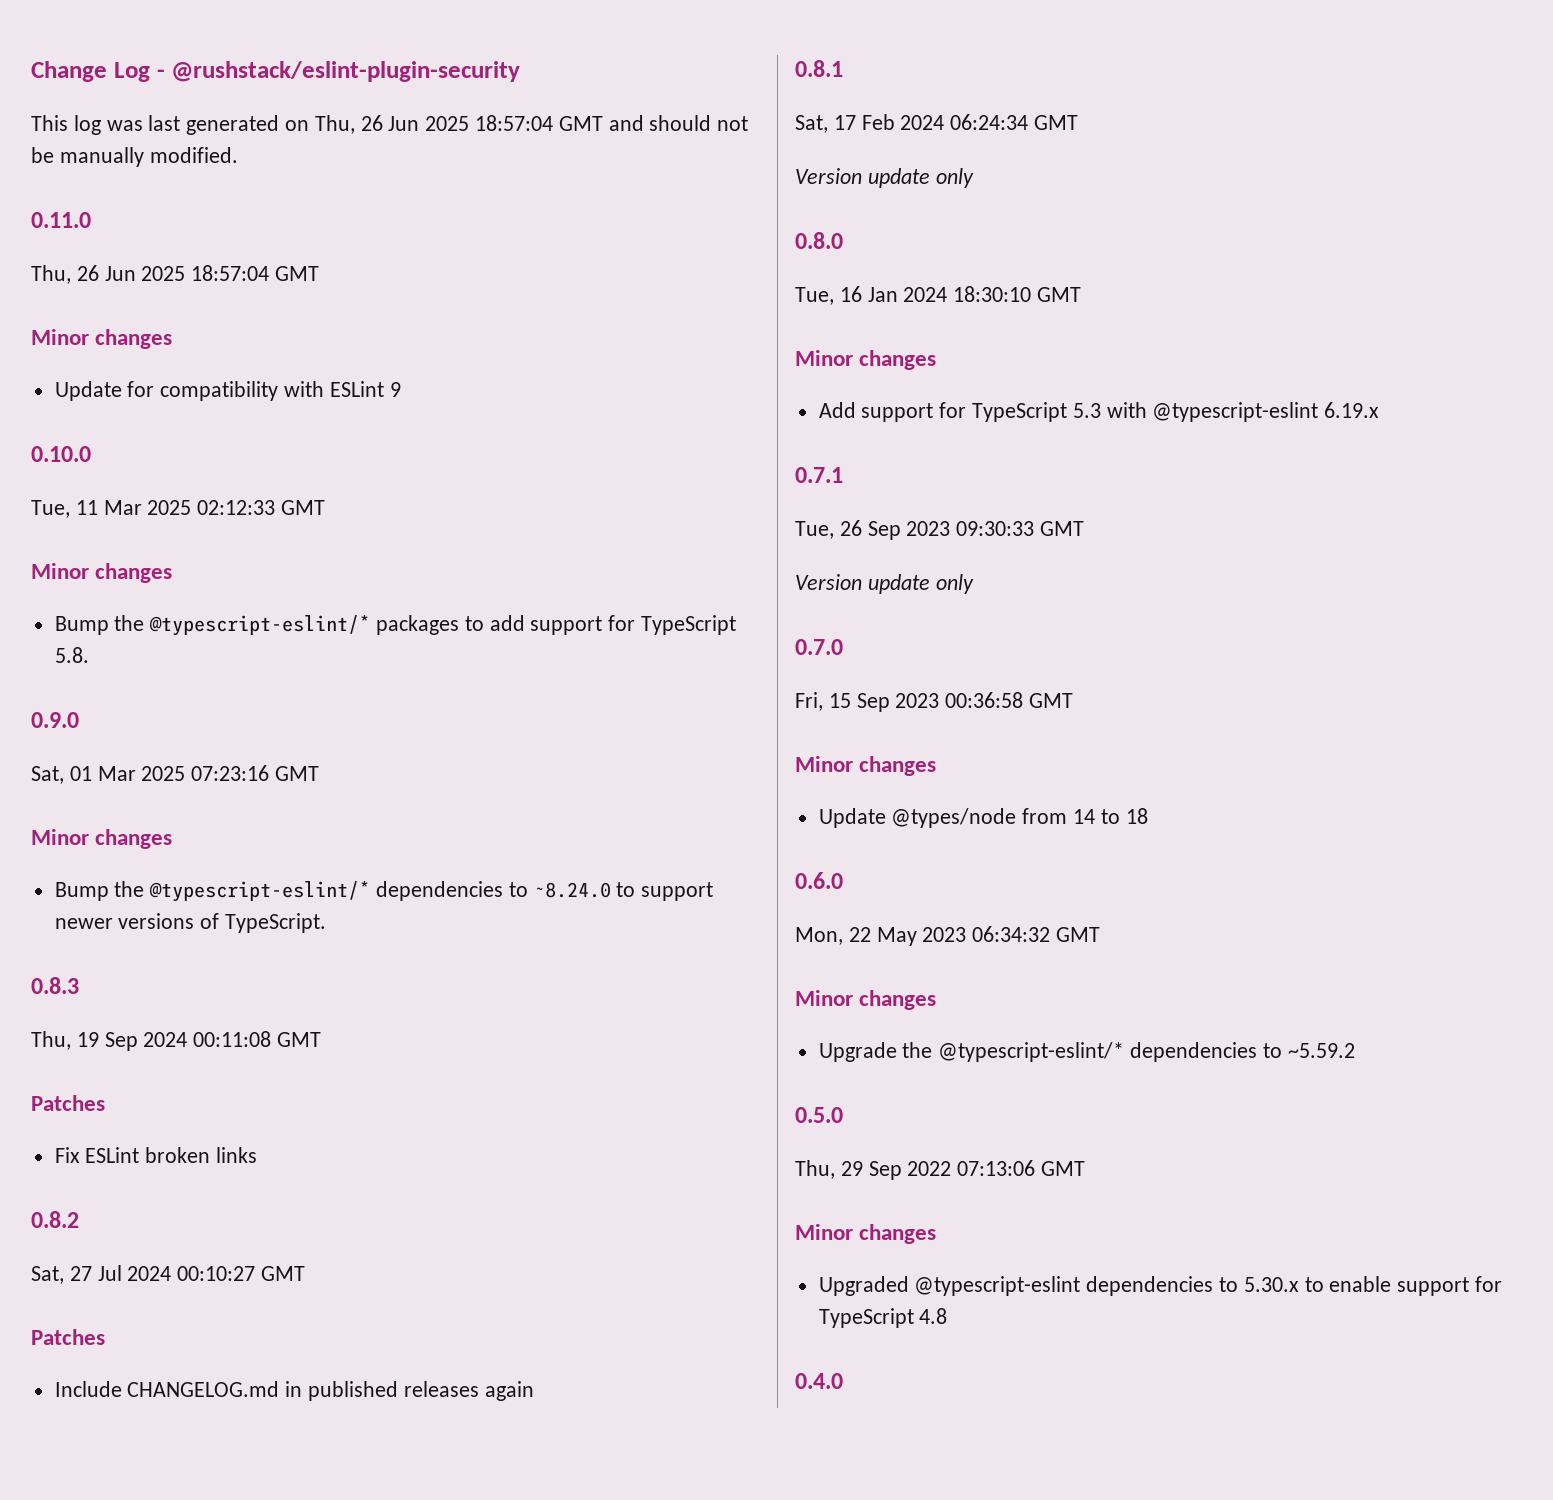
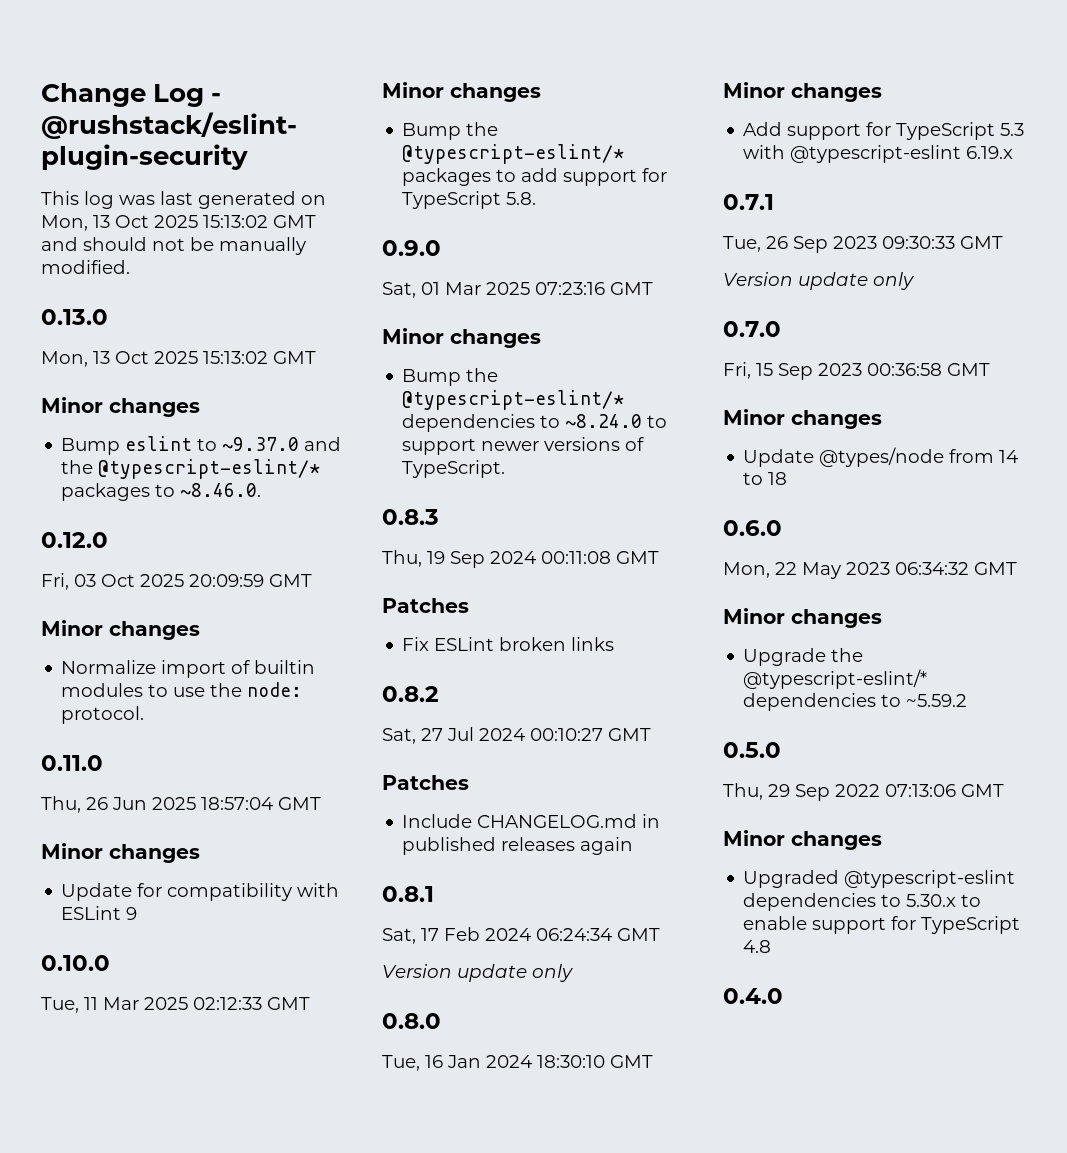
[314,115,554,134] Thu, 26 Jun 2025 18:57:04 -> [41,215,268,231] Mon, 13 Oct 2025 15:13:02
(238, 155) none -> [41,309,108,325] [41,351,316,367] [41,397,200,417] [61,436,342,455] [61,459,321,479] [61,483,262,501] [41,532,108,548] [41,573,312,590] [41,620,200,640] [61,660,316,678] [61,682,303,697] [61,706,145,724] // 0.13.0 // Mon, 13 Oct 2025 15:13:02 GMT // Minor changes // Bump eslint to ~9.37.0 and the @typescript-eslint/* packages to ~8.46.0. // 0.12.0 // Fri, 03 Oct 2025 20:09:59 GMT // Minor changes // Normalize import of builtin modules to use the node: protocol.

